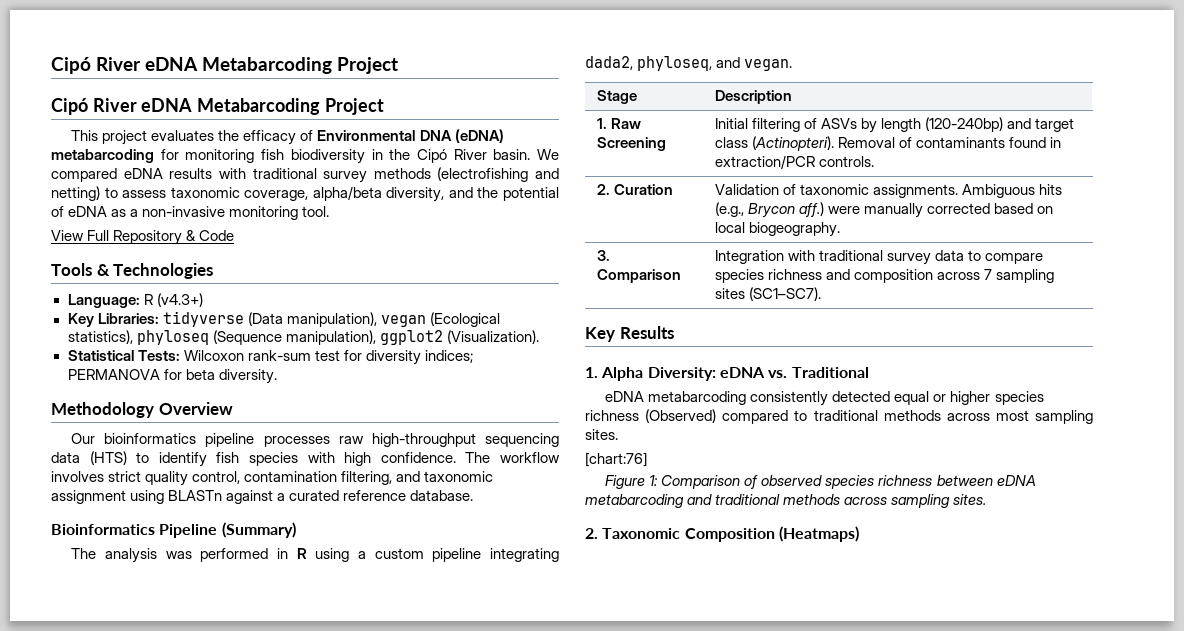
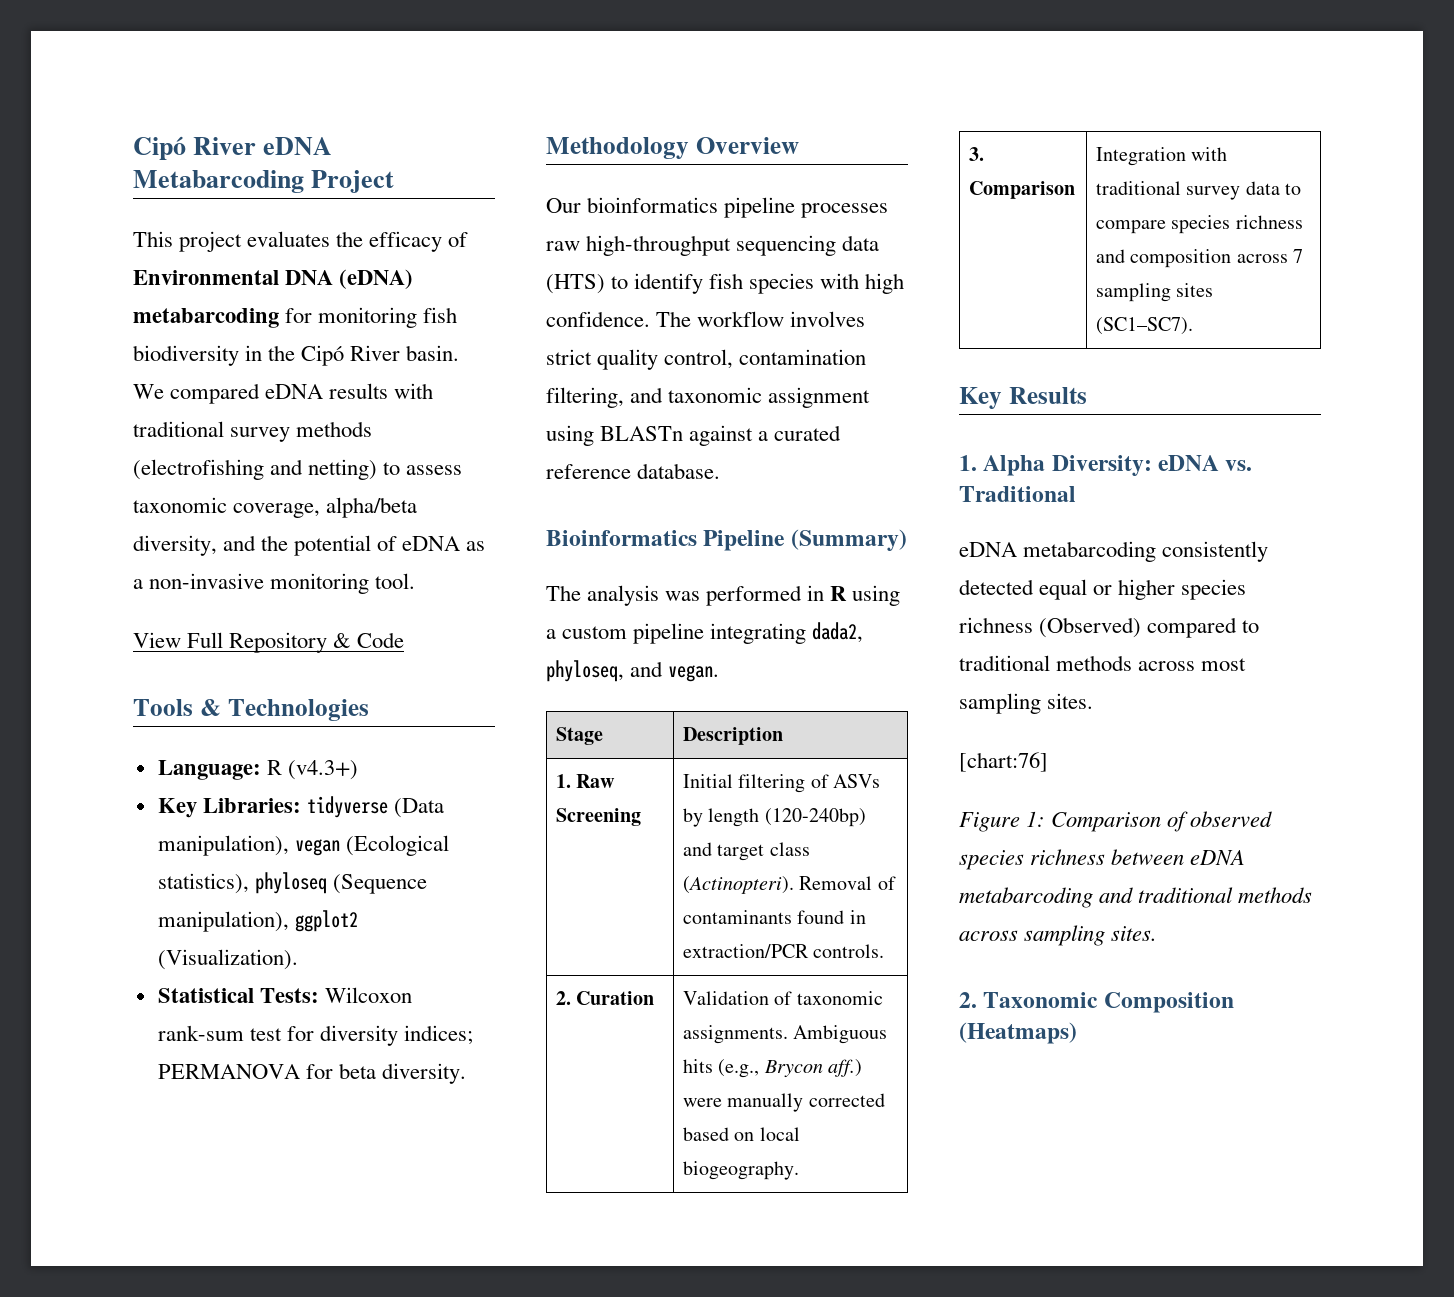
[51,57,398,74] [51,98,384,115] Cipó River eDNA Metabarcoding Project // Cipó River eDNA Metabarcoding Project -> [133,136,333,160] [133,170,395,193] Cipó River eDNA Metabarcoding Project

